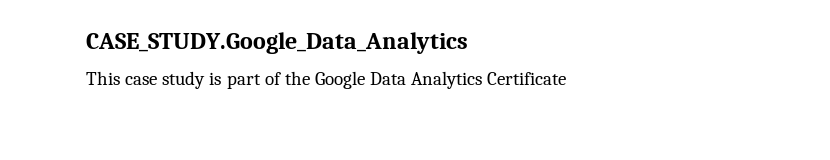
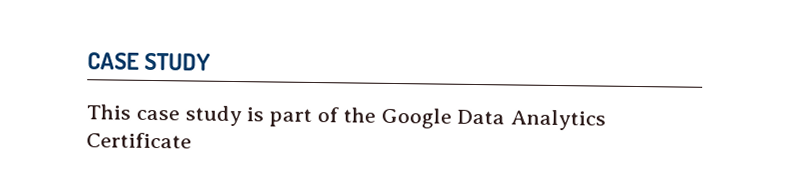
[86,32,468,54] CASE_STUDY.Google_Data_Analytics -> [87,52,212,71] CASE STUDY

